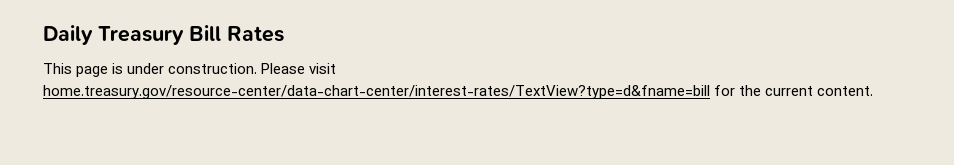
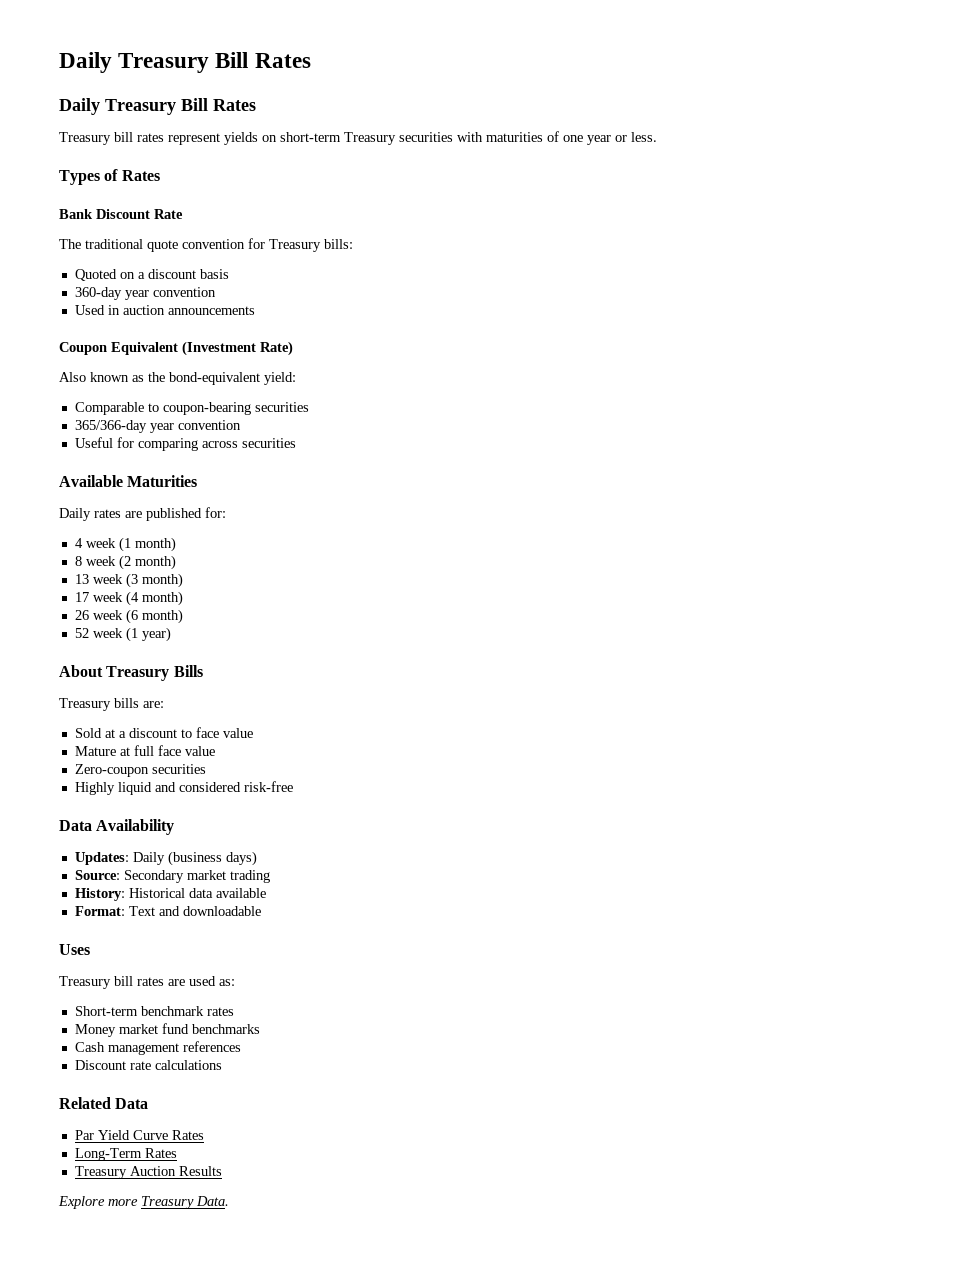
[43,25,284,45] [43,63,337,77] [43,85,874,99] Daily Treasury Bill Rates // This page is under construction. Please visit home.treasury.gov/resource-center/data-chart-center/interest-rates/TextView?type=d&fname=bill for the current content. -> [59,52,311,73] [59,98,256,115] [59,131,657,145] [59,169,160,185] [59,209,183,219] [59,238,353,252] [74,269,229,281] [74,287,216,300] [74,305,255,315] [59,341,293,356] [59,372,296,385] [74,402,309,415] [74,420,241,433] [74,437,296,451] [59,475,198,487] [59,507,226,521] [74,537,176,552] [74,555,176,570] [74,573,183,588] [74,591,183,606] [74,609,183,624] [74,627,171,642] [59,665,203,681] [59,698,164,711] [74,727,253,738] [74,745,215,756] [74,764,206,777] [74,781,293,795] [59,819,175,835] [74,851,257,866] [74,870,270,883] [74,888,266,901] [74,906,261,916] [59,944,90,955] [59,976,235,989] [74,1006,234,1016] [74,1023,260,1037] [74,1041,241,1055] [74,1060,222,1070] [59,1097,149,1109] [74,1130,204,1140] [74,1148,177,1161] [74,1166,222,1179] [58,1196,229,1209] Daily Treasury Bill Rates // Daily Treasury Bill Rates // Treasury bill rates represent yields on short-term Treasury securities with maturities of one year or less. // Types of Rates // Bank Discount Rate // The traditional quote convention for Treasury bills: // Quoted on a discount basis // 360-day year convention // Used in auction announcements // Coupon Equivalent (Investment Rate) // Also known as the bond-equivalent yield: // Comparable to coupon-bearing securities // 365/366-day year convention // Useful for comparing across securities // Available Maturities // Daily rates are published for: // 4 week (1 month) // 8 week (2 month) // 13 week (3 month) // 17 week (4 month) // 26 week (6 month) // 52 week (1 year) // About Treasury Bills // Treasury bills are: // Sold at a discount to face value // Mature at full face value // Zero-coupon securities // Highly liquid and considered risk-free // Data Availability // Updates: Daily (business days) // Source: Secondary market trading // History: Historical data available // Format: Text and downloadable // Uses // Treasury bill rates are used as: // Short-term benchmark rates // Money market fund benchmarks // Cash management references // Discount rate calculations // Related Data // Par Yield Curve Rates // Long-Term Rates // Treasury Auction Results // Explore more Treasury Data.

